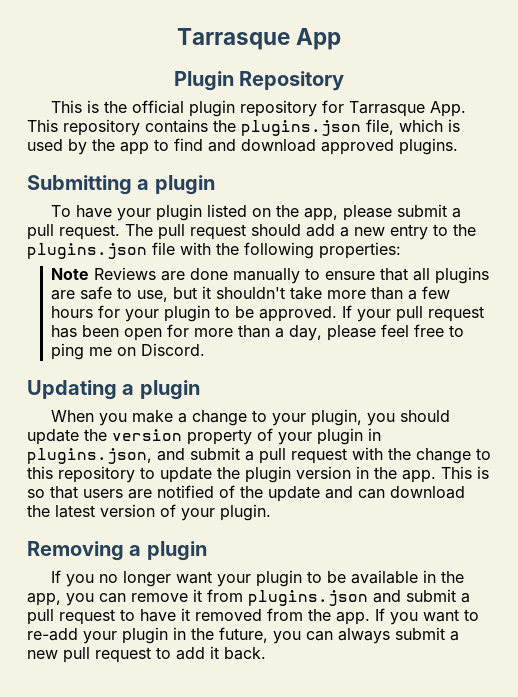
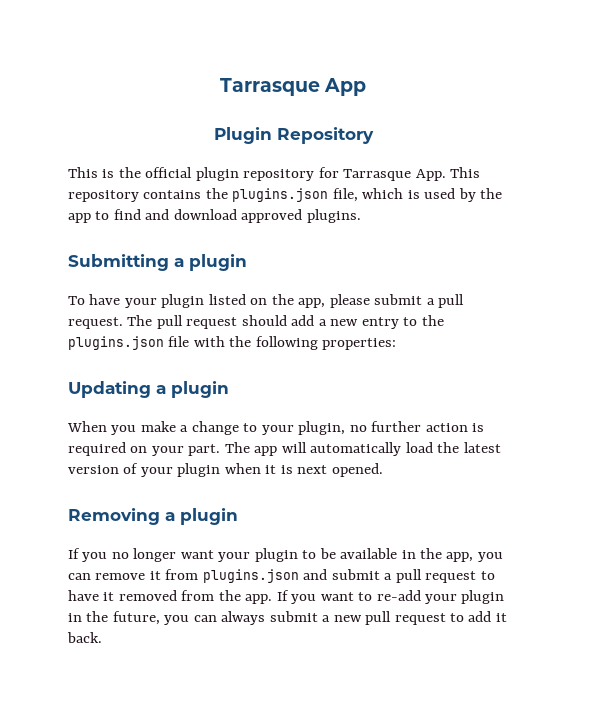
[51,267,490,284] [51,286,451,302] [51,305,485,322] [51,324,465,341] [51,343,206,360] // Note Reviews are done manually to ensure that all plugins are safe to use, but it shouldn't take more than a few hours for your plugin to be approved. If your pull request has been open for more than a day, please feel free to ping me on Discord. -> (397, 344) none
[366,410,450,426] [27,428,381,445] [27,447,491,464] [27,466,489,483] [27,485,465,502] you should update the version property of your plugin in plugins.json, and submit a pull request with the change to this repository to update the plugin version in the app. This is so that users are notified of the update and can download -> [349,421,485,432] [68,442,433,456] no further action is required on your part. The app will automatically load
[220,504,271,521] plugin. -> [177,463,383,477] plugin when it is next opened.

